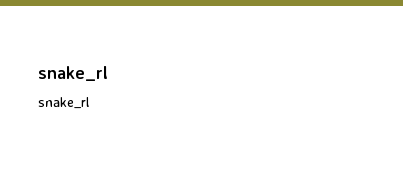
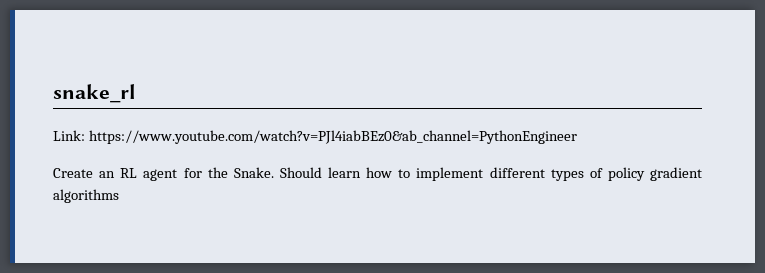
[38,97,90,109] snake_rl -> [53,130,577,144] [53,167,702,181] [53,189,119,203] Link: https://www.youtube.com/watch?v=PJl4iabBEz0&ab_channel=PythonEngineer // Create an RL agent for the Snake. Should learn how to implement different types of policy gradient algorithms

